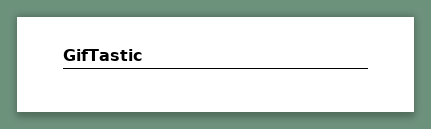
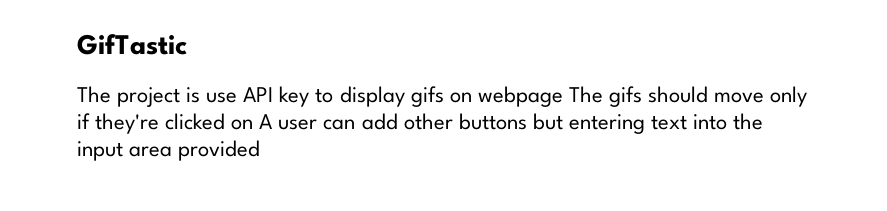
(142, 55) none -> [77,86,808,107] [77,113,764,134] [77,140,261,161] // The project is use API key to display gifs on webpage The gifs should move only if they're clicked on A user can add other buttons but entering text into the input area provided

